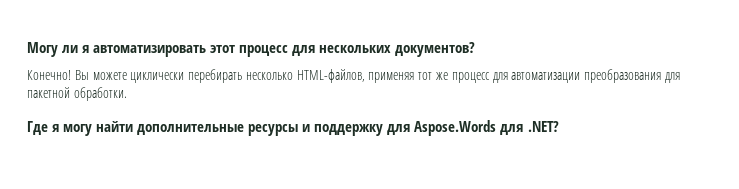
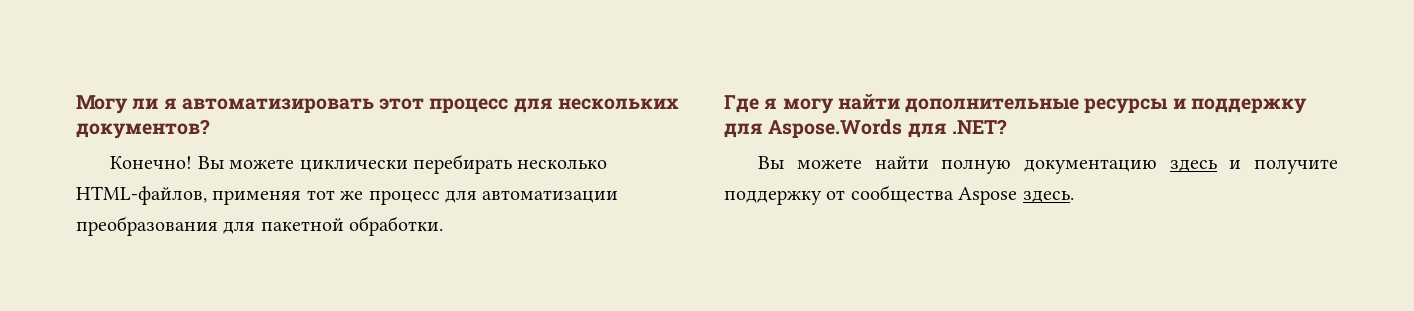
(559, 126) none -> [758,156,1338,174] [724,185,1074,205] // Вы можете найти полную документацию здесь и получите поддержку от сообщества Aspose здесь.

